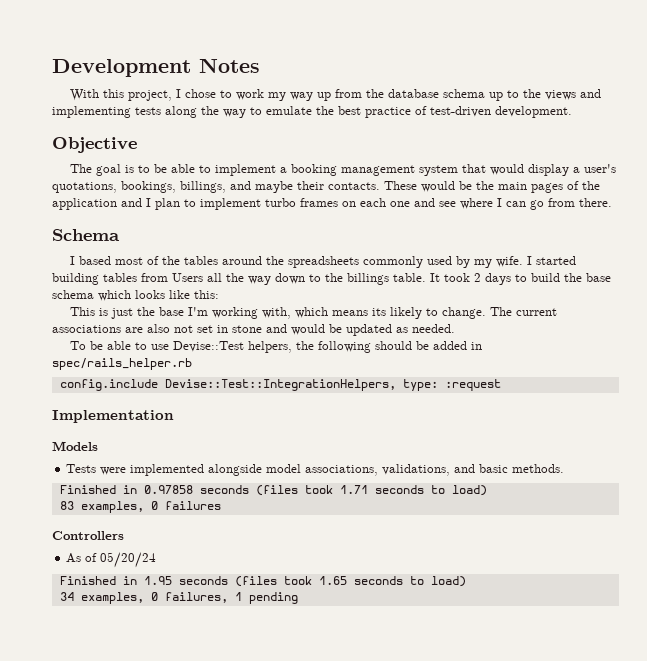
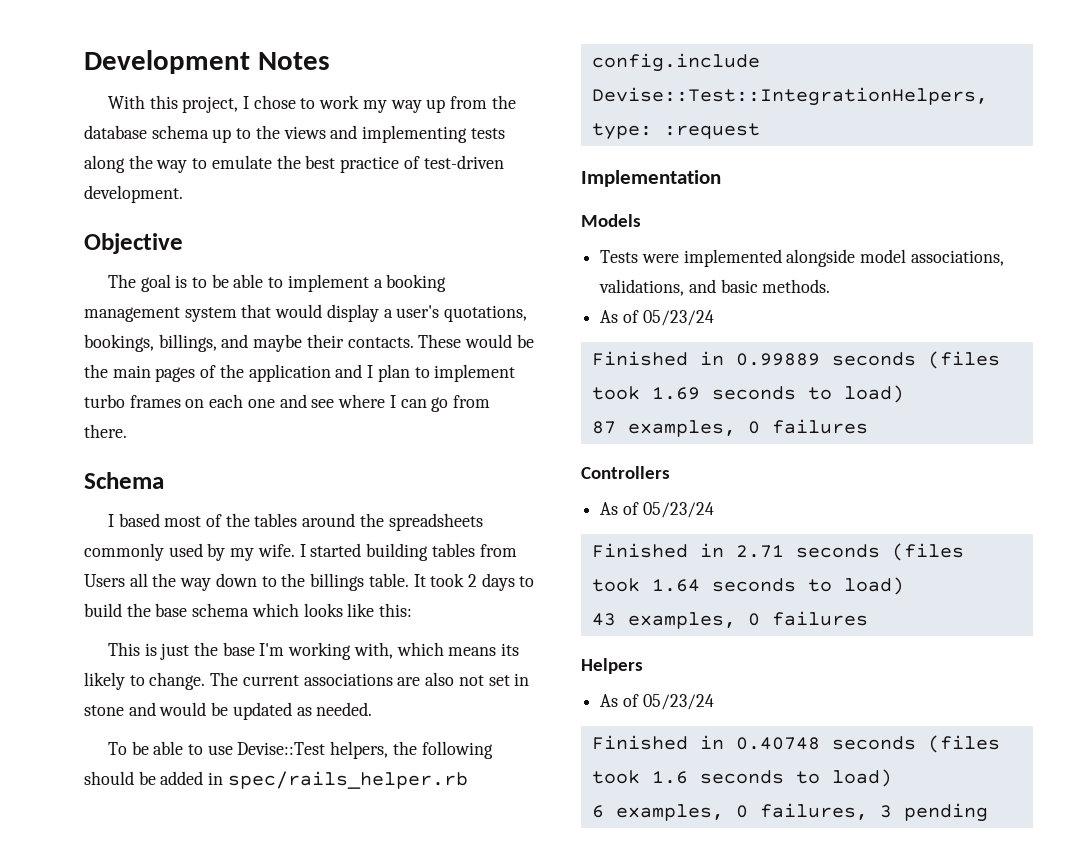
[59,485,487,496] [59,501,74,510] // Finished in 0.97858 seconds (files took 1.71 seconds to load) // 83 -> [600,310,714,326] [591,351,1000,369] [591,385,904,403] [591,421,616,434] // As of 05/23/24 // Finished in 0.99889 seconds (files took 1.69 seconds to load) // 87
[100,552,157,568] [59,576,466,587] [59,592,74,601] 05/20/24 // Finished in 1.95 seconds (files took 1.65 seconds to load) // 34 -> [642,502,714,518] [591,543,964,561] [591,577,904,595] [591,611,868,629] [581,658,643,674] [600,694,714,710] [591,735,1000,753] [591,769,892,787] [591,805,604,818] 05/23/24 // Finished in 2.71 seconds (files took 1.64 seconds to load) // 43 examples, 0 failures // Helpers // As of 05/23/24 // Finished in 0.40748 seconds (files took 1.6 seconds to load) // 6
[234,592,242,601] 1 -> [879,805,892,818] 3

